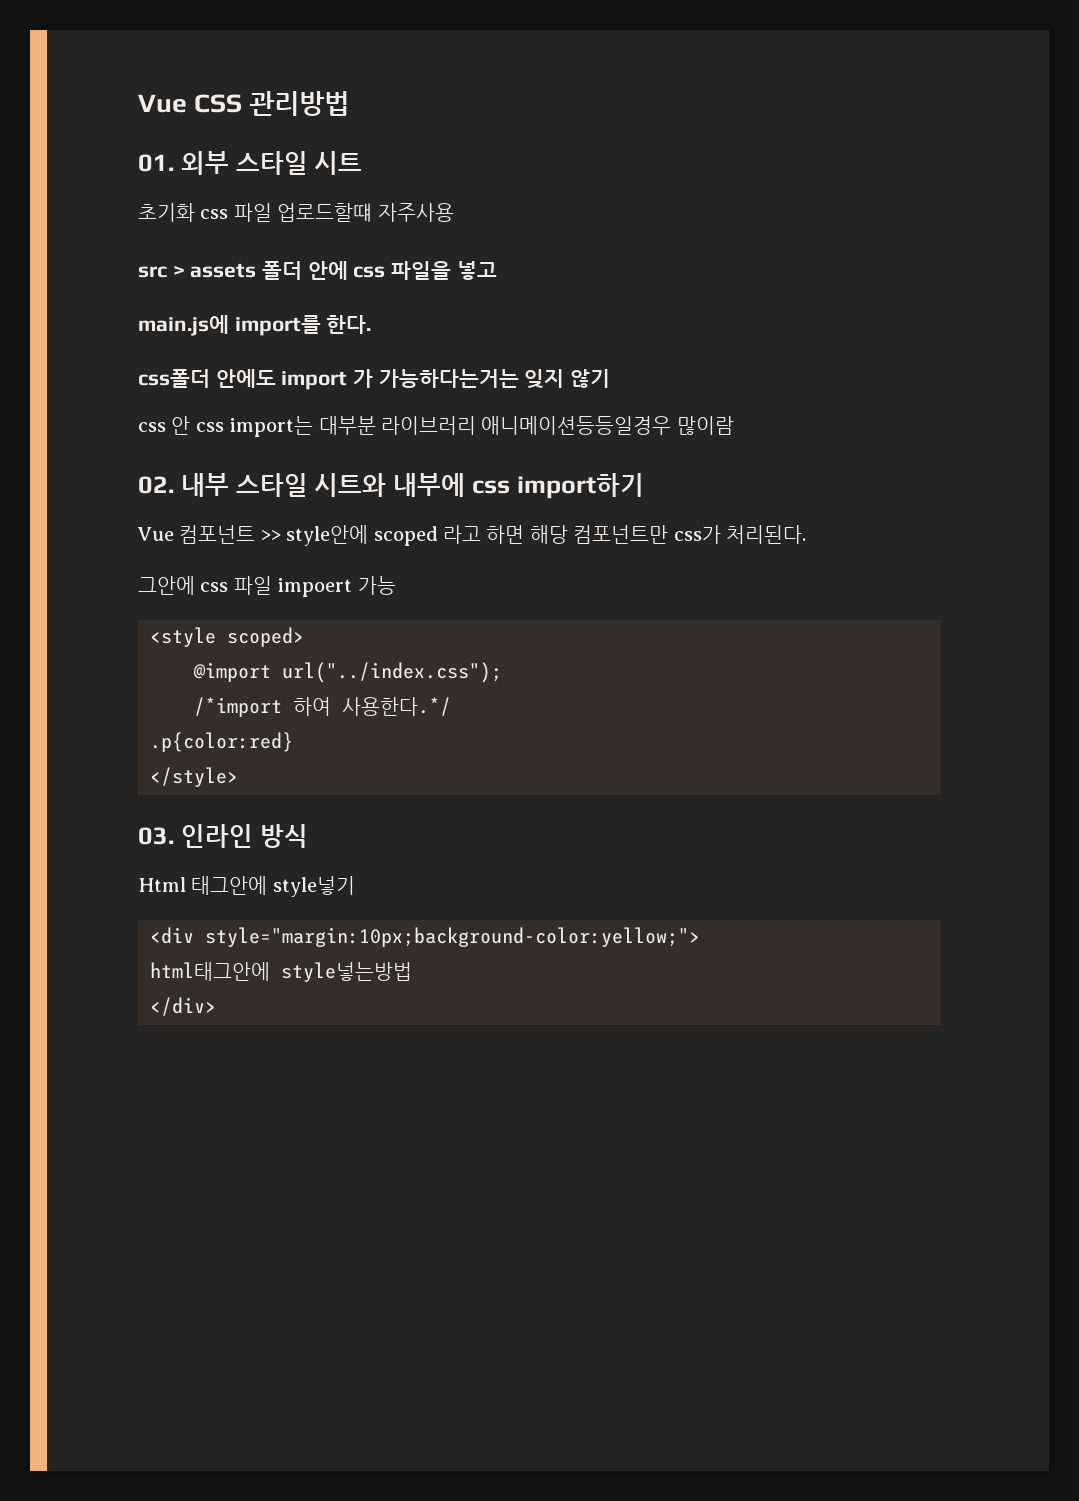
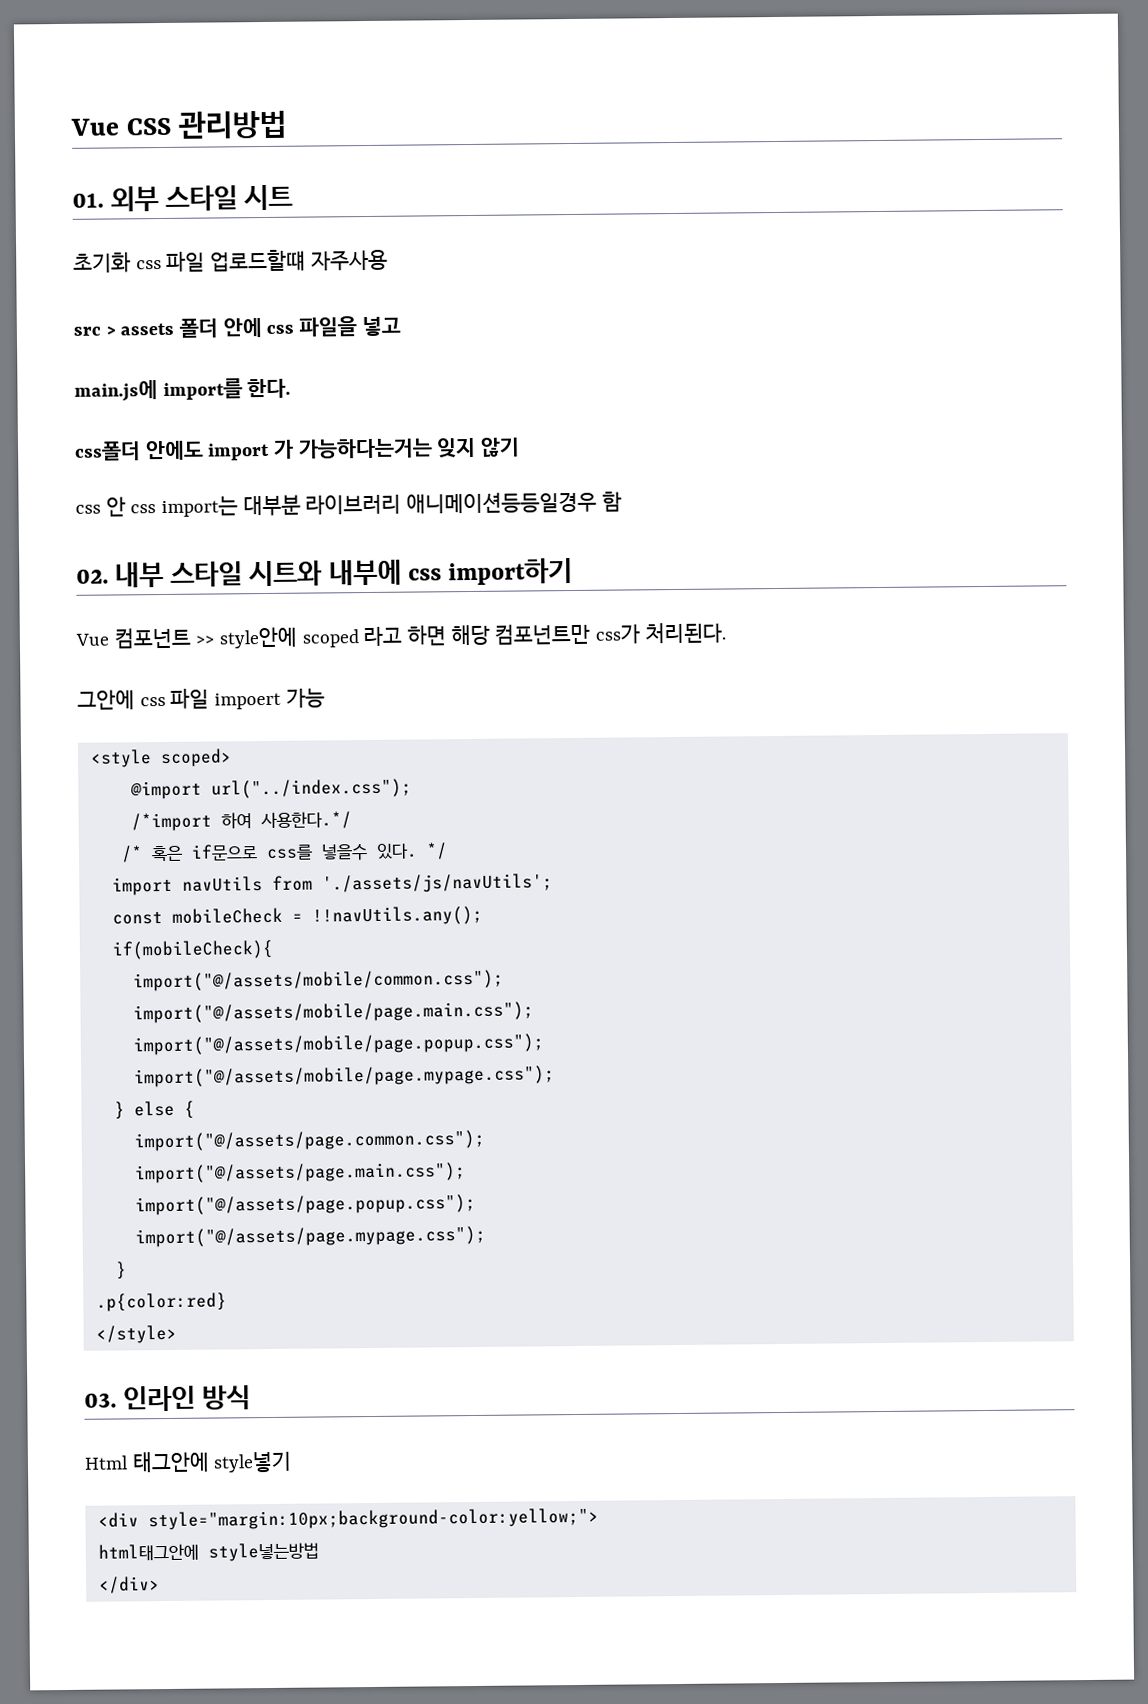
[676,416,734,435] 많이람 -> [601,491,622,512] 함
(451, 706) none -> [120,842,448,863] [111,873,553,896] [111,905,483,926] [111,939,274,960] [132,969,504,992] [132,1001,534,1024] [132,1033,544,1056] [133,1065,555,1088] [113,1100,195,1120] [133,1129,485,1152] [134,1162,466,1184] [134,1193,476,1216] [134,1225,486,1248] [114,1261,127,1280] // /* 혹은 if문으로 css를 넣을수 있다. */ // import navUtils from './assets/js/navUtils'; // const mobileCheck = !!navUtils.any(); // if(mobileCheck){ // import("@/assets/mobile/common.css"); // import("@/assets/mobile/page.main.css"); // import("@/assets/mobile/page.popup.css"); // import("@/assets/mobile/page.mypage.css"); // } else { // import("@/assets/page.common.css"); // import("@/assets/page.main.css"); // import("@/assets/page.popup.css"); // import("@/assets/page.mypage.css"); // }

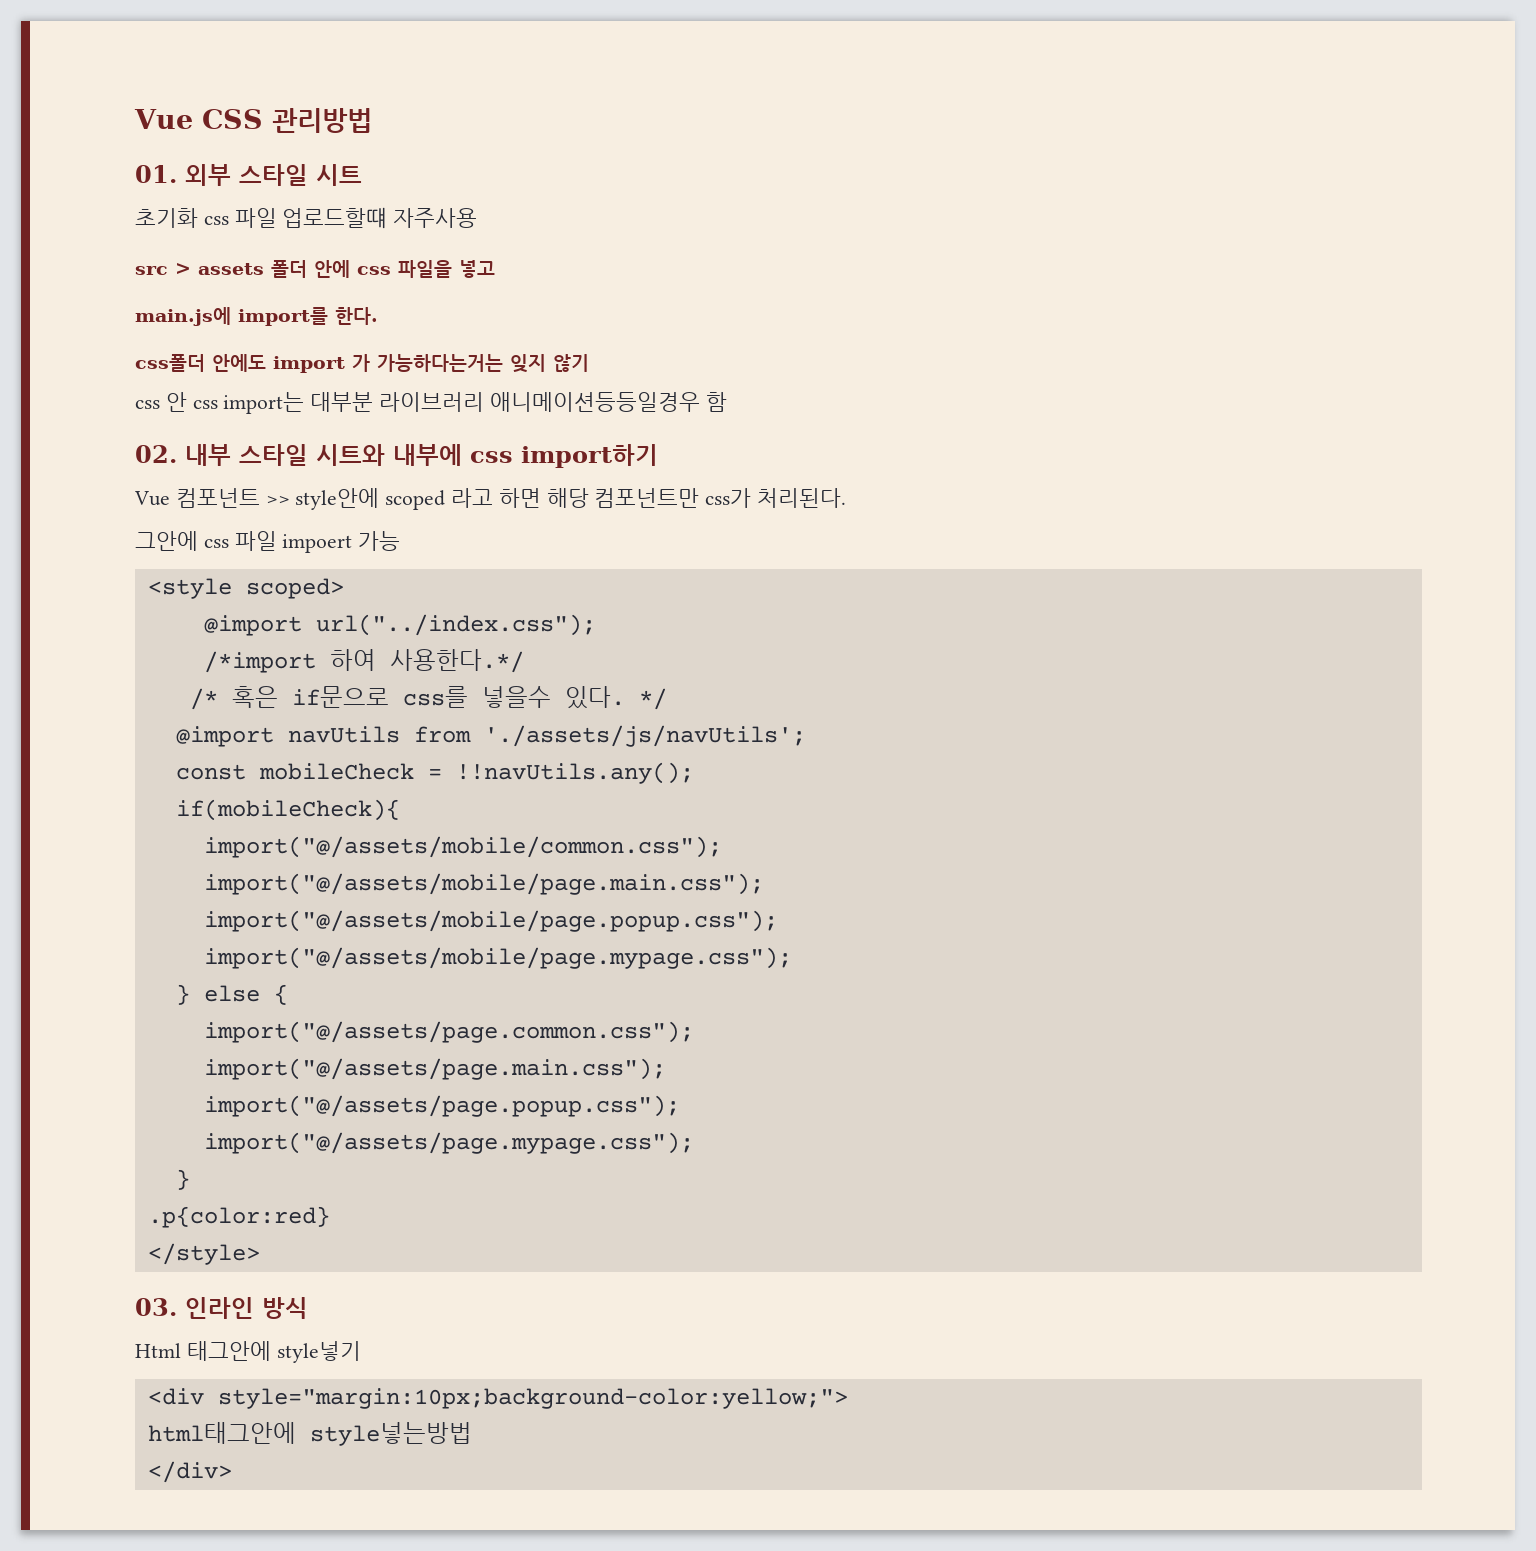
[111,876,173,896] import -> [175,726,274,747] @import

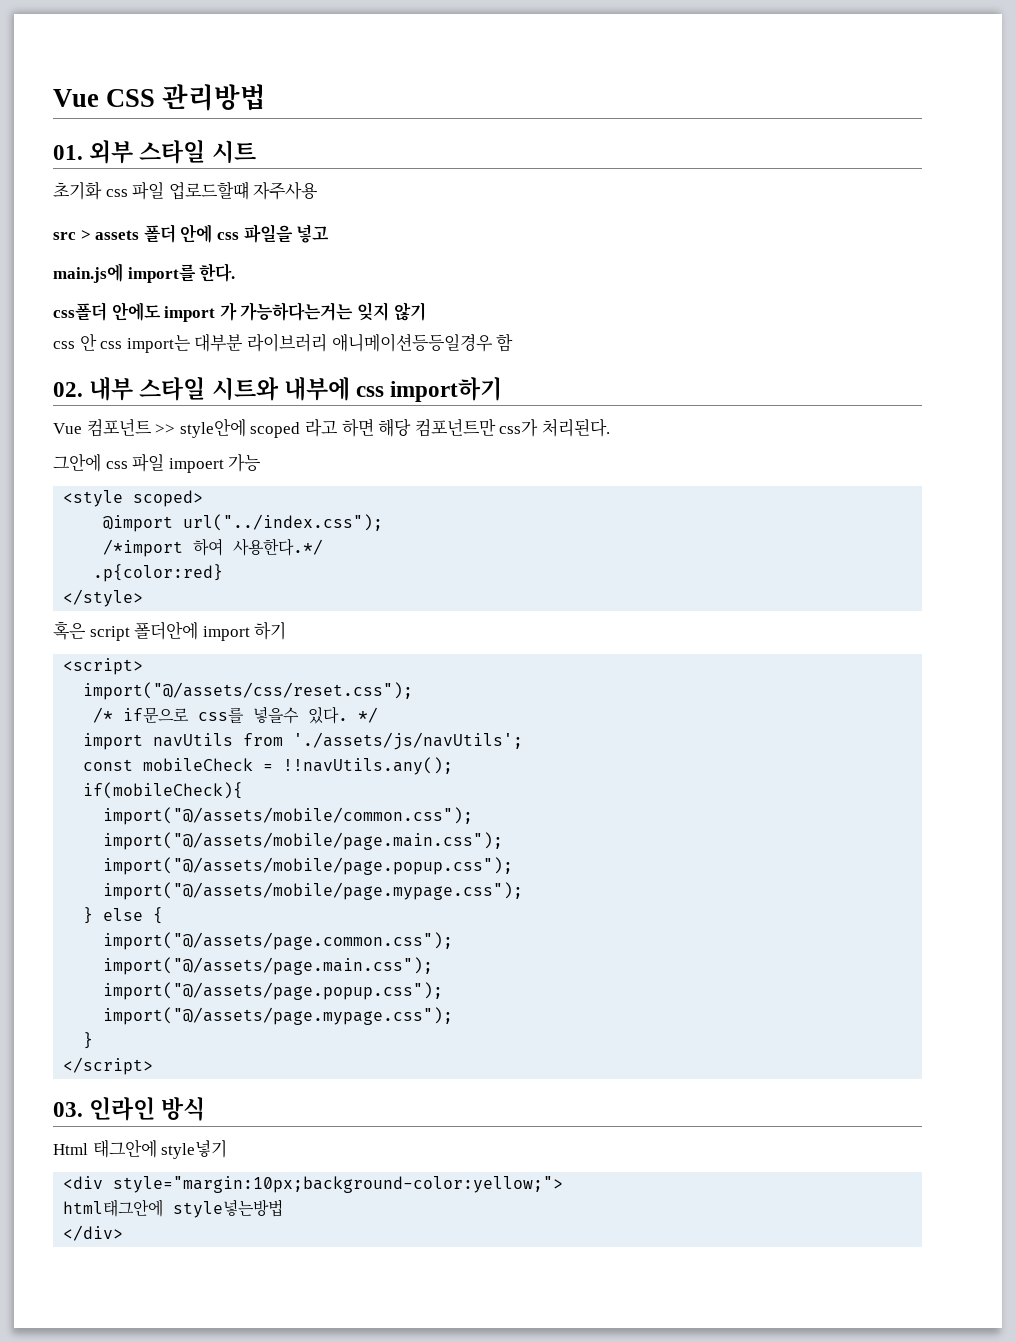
(524, 661) none -> [93,564,224,582] [63,589,144,607] [53,621,287,641] [63,658,144,675] [83,682,414,700] // .p{color:red} // </style> // 혹은 script 폴더안에 import 하기 // <script> // import("@/assets/css/reset.css");
[231,686,278,708] 혹은 -> (114, 715) none
[175,726,274,747] @import -> [83,733,144,750] import
[147,1206,330,1228] [147,1243,260,1265] .p{color:red} // </style> -> [63,1057,154,1075] </script>

